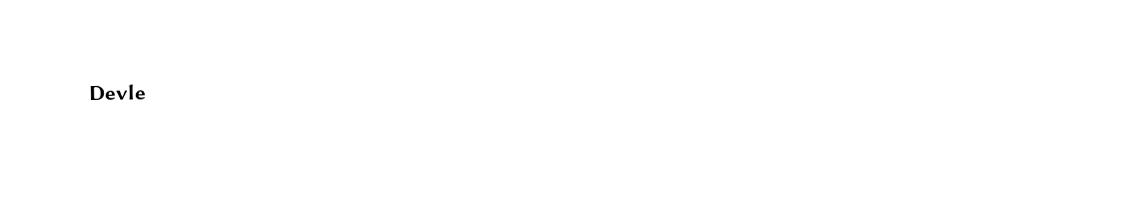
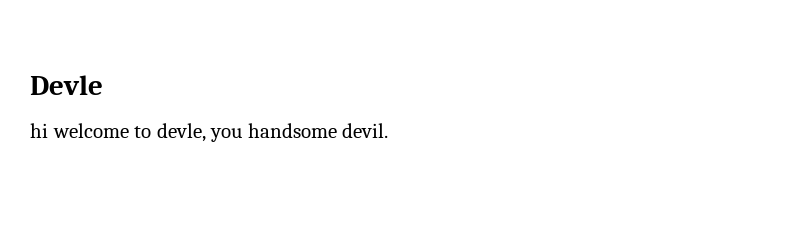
(146, 93) none -> [30,123,389,142] // hi welcome to devle, you handsome devil.

